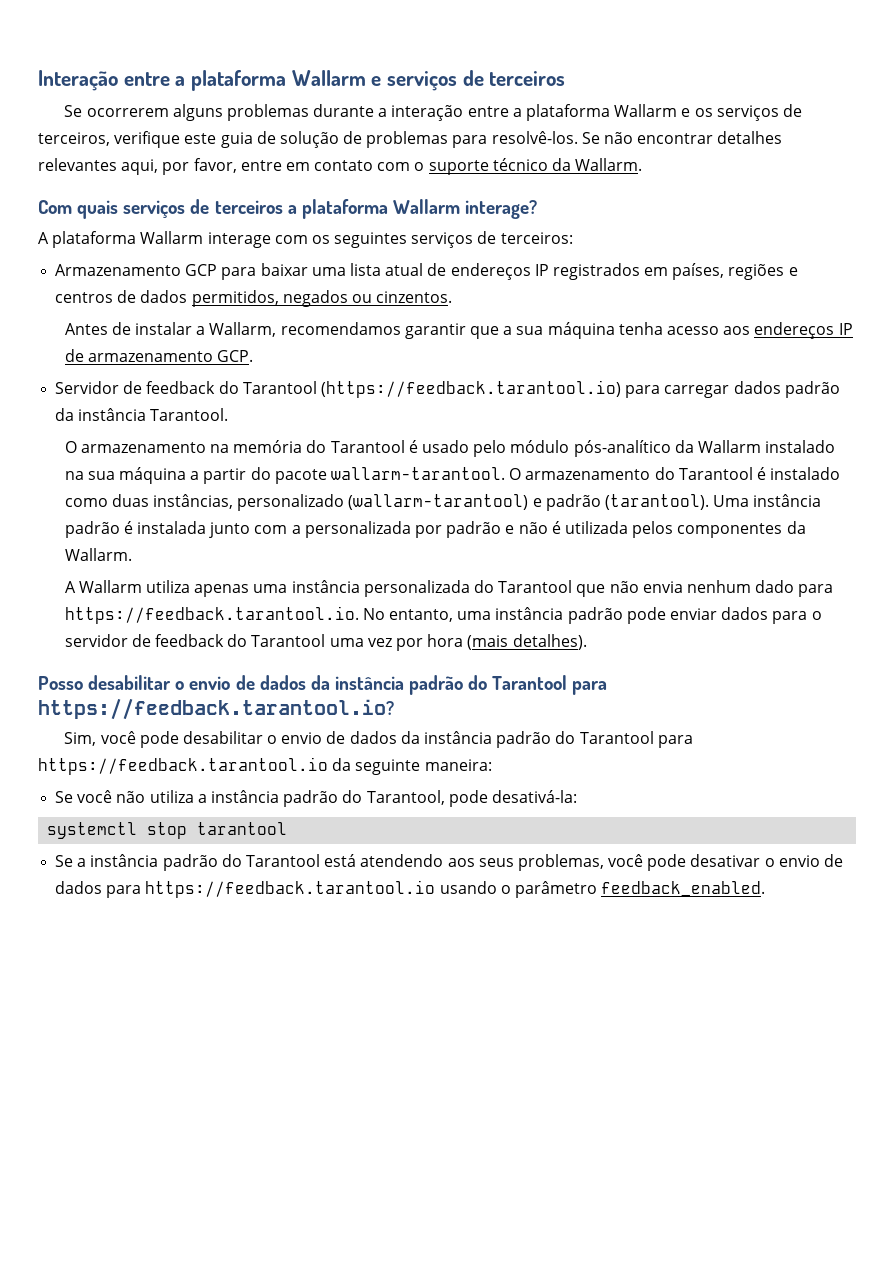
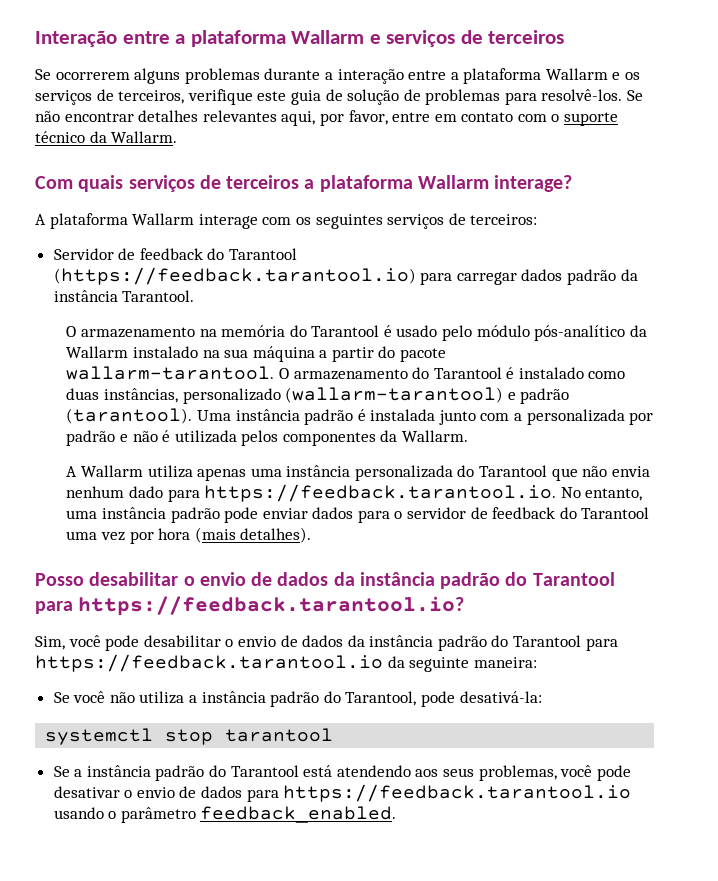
[55,263,798,280] [55,290,453,307] [64,322,853,339] [64,349,254,362] // Armazenamento GCP para baixar uma lista atual de endereços IP registrados em países, regiões e centros de dados permitidos, negados ou cinzentos. // Antes de instalar a Wallarm, recomendamos garantir que a sua máquina tenha acesso aos endereços IP de armazenamento GCP. -> (538, 219) none

